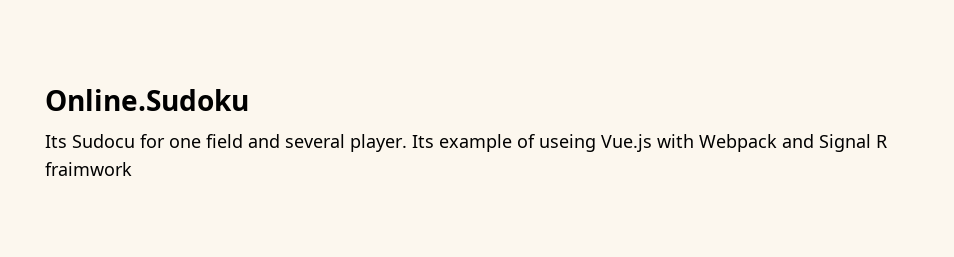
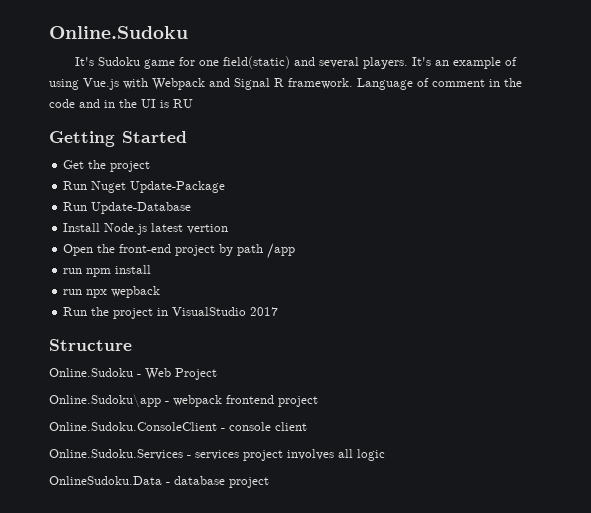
[45,134,135,148] Its Sudocu -> [75,57,176,69] It's Sudoku game
[206,134,243,148] field -> [223,56,291,69] field(static)
[350,134,434,152] player. Its -> [363,57,450,69] players. It's an
[539,134,596,152] useing -> [49,79,79,90] using
[45,162,132,176] fraimwork -> [288,78,522,90] [49,99,193,108] [49,131,187,147] [63,160,151,172] [63,181,226,193] [63,202,192,214] [63,223,229,235] [63,243,296,259] [63,265,152,277] [63,286,161,298] [63,307,279,319] [49,339,132,351] [49,368,217,380] [49,394,318,408] [49,422,307,431] [49,449,385,461] [49,476,269,488] framework. Language of comment in the code and in the UI is RU // Getting Started // Get the project // Run Nuget Update-Package // Run Update-Database // Install Node.js latest vertion // Open the front-end project by path /app // run npm install // run npx wepback // Run the project in VisualStudio 2017 // Structure // Online.Sudoku - Web Project // Online.Sudoku\app - webpack frontend project // Online.Sudoku.ConsoleClient - console client // Online.Sudoku.Services - services project involves all logic // OnlineSudoku.Data - database project

